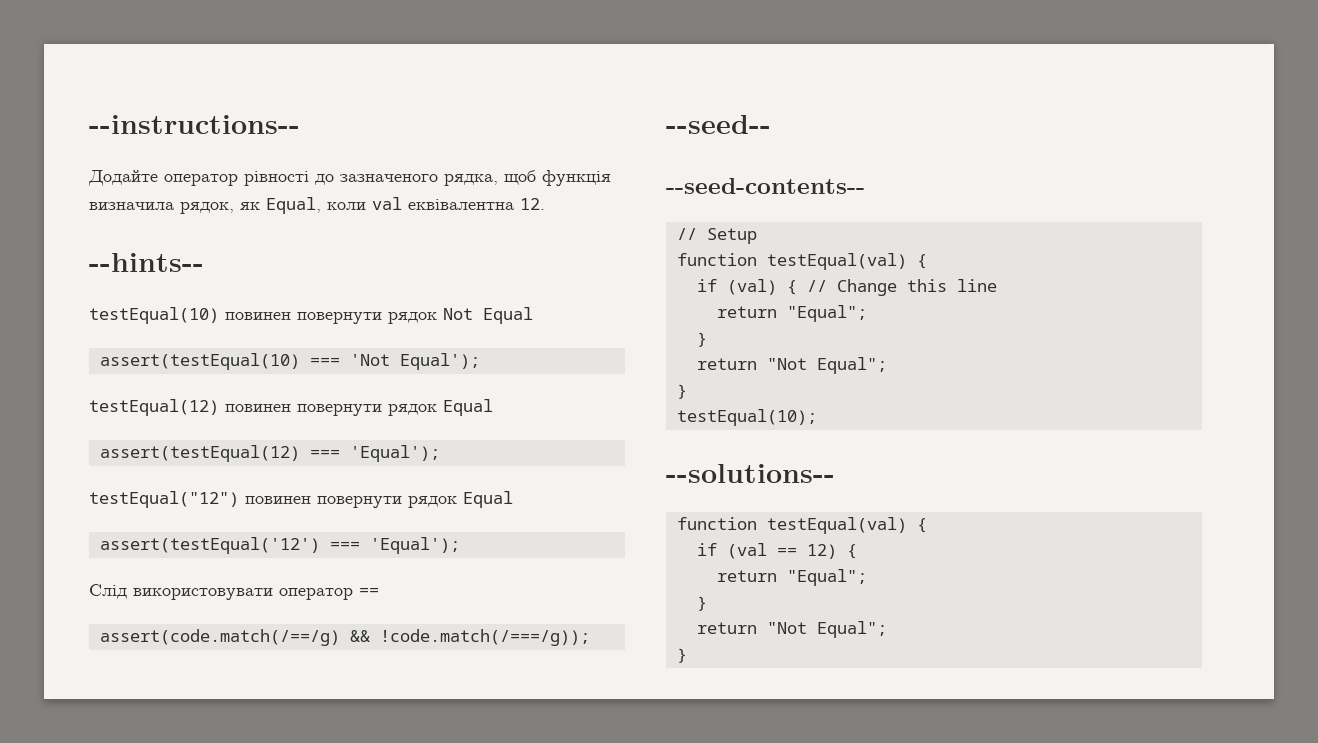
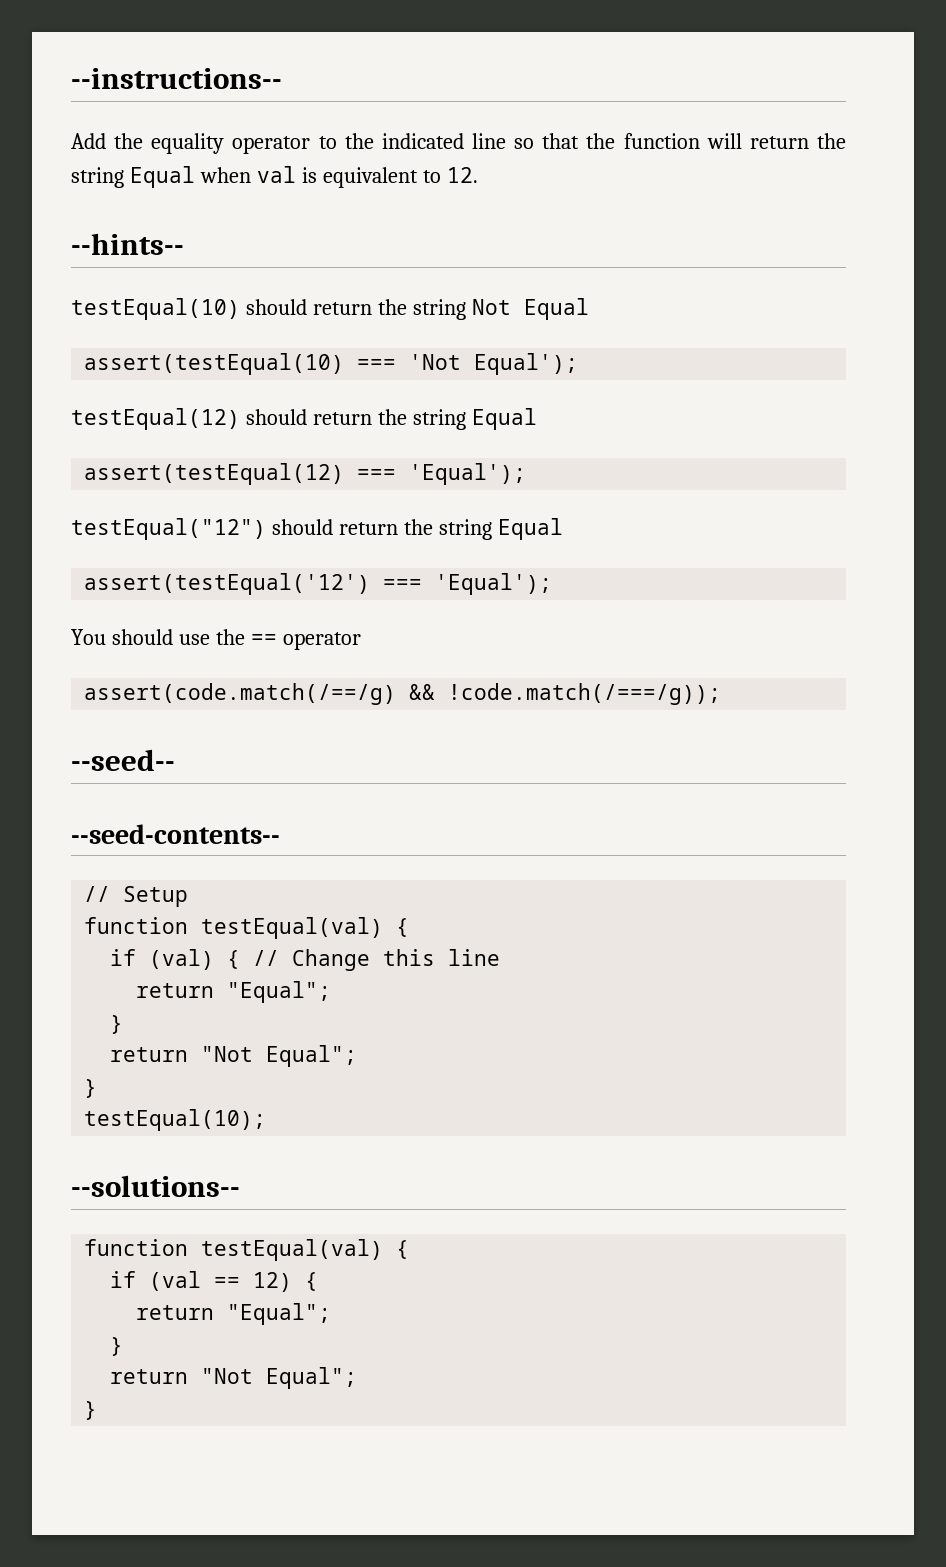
[88,170,611,186] [89,197,514,214] Додайте оператор рівності до зазначеного рядка, щоб функція визначила рядок, як Equal, коли val еквівалентна -> [71,133,846,154] [71,166,441,188] Add the equality operator to the indicated line so that the function will return the string Equal when val is equivalent to
[225,312,437,324] повинен повернути рядок -> [245,299,466,320] should return the string
[225,404,437,416] повинен повернути рядок -> [245,409,466,430] should return the string
[245,496,457,508] повинен повернути рядок -> [271,519,492,540] should return the string
[89,584,379,600] Слід використовувати оператор == -> [71,629,361,650] You should use the == operator

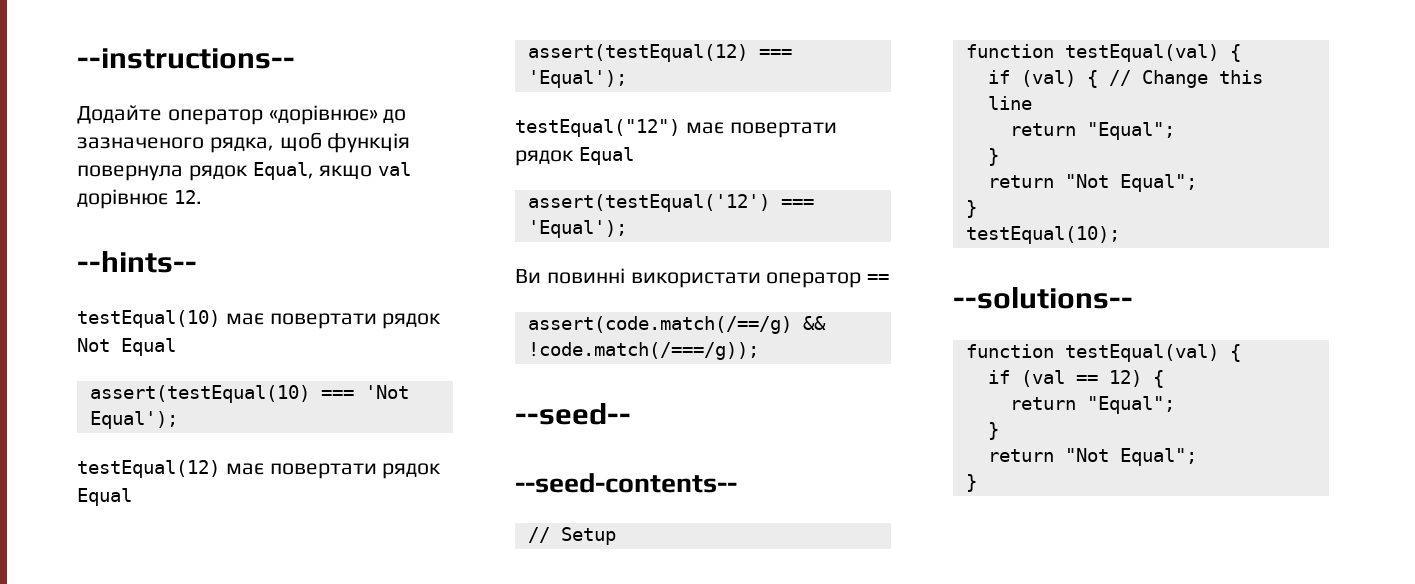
[71,133,846,154] [71,166,441,188] Add the equality operator to the indicated line so that the function will return the string Equal when val is equivalent to -> [77,105,407,125] [77,132,411,153] [77,162,412,181] [77,189,168,209] Додайте оператор «дорівнює» до зазначеного рядка, щоб функція повернула рядок Equal, якщо val дорівнює
[245,299,466,320] should return the string -> [225,313,442,329] має повертати рядок
[245,409,466,430] should return the string -> [225,463,442,479] має повертати рядок
[271,519,492,540] should return the string -> [685,122,837,138] [515,150,574,166] має повертати рядок
[71,629,361,650] You should use the == operator -> [515,268,890,288] Ви повинні використати оператор ==

